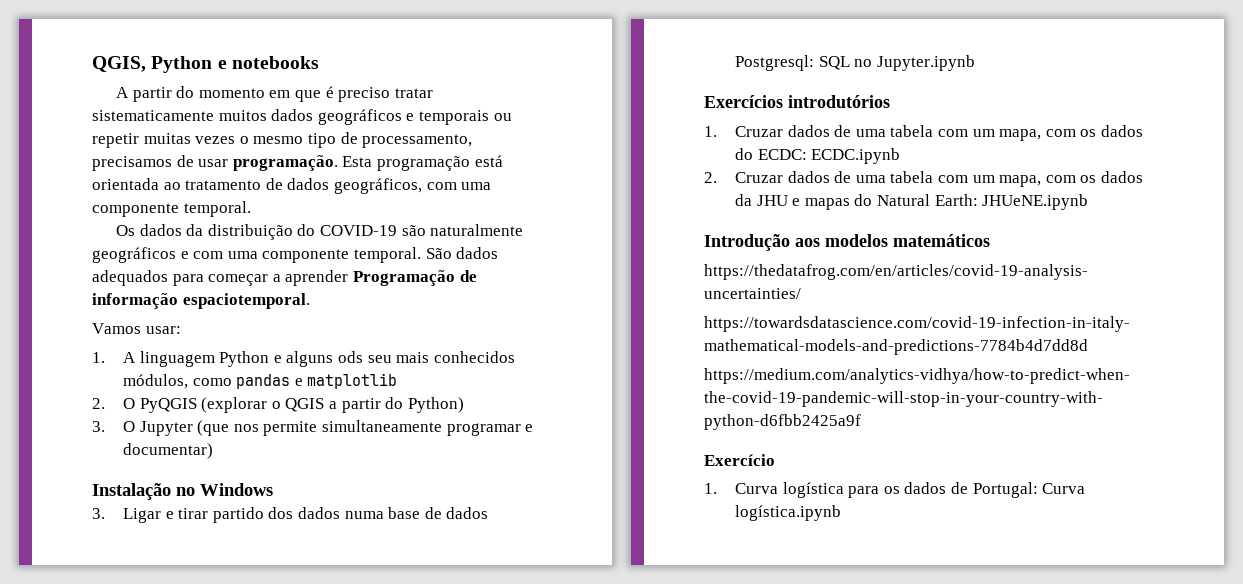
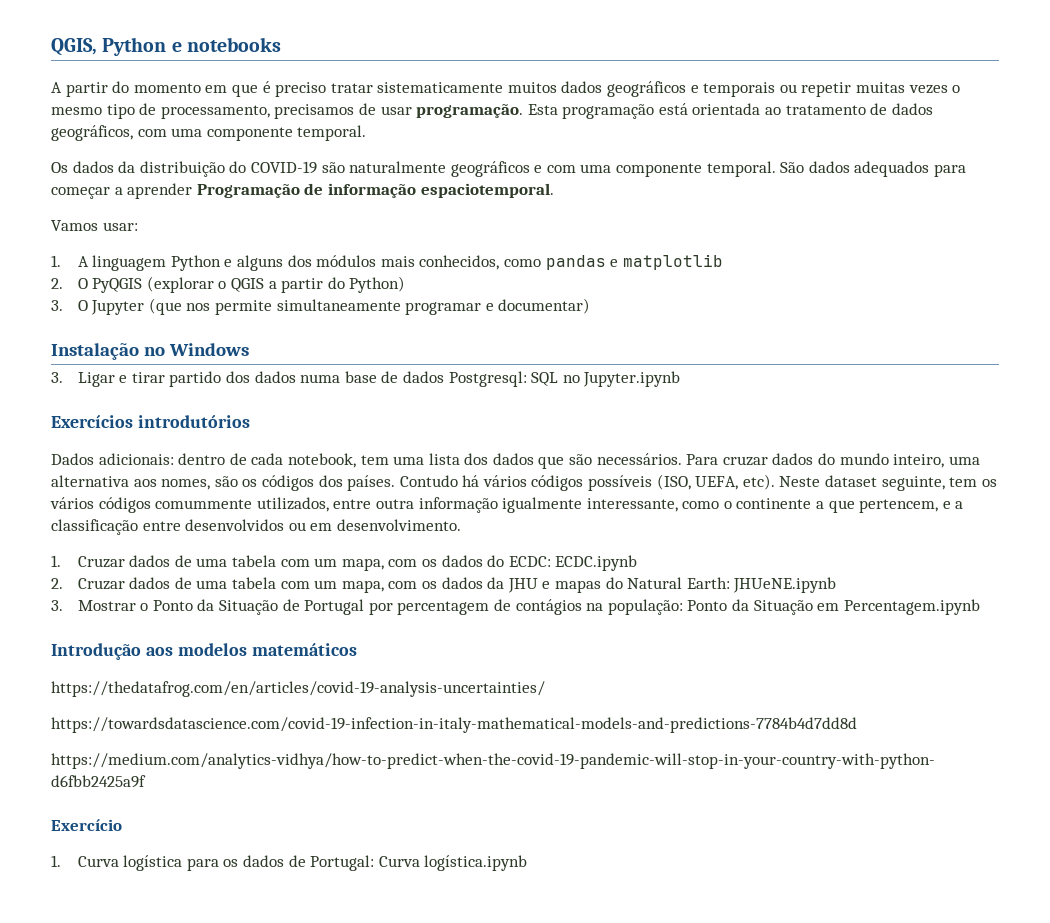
[337,351,515,363] [122,374,188,389] ods seu mais conhecidos módulos, -> [287,255,500,270] dos módulos mais conhecidos,
(890, 101) none -> [51,453,980,469] [51,474,997,491] [50,497,964,513] [51,519,461,535] // Dados adicionais: dentro de cada notebook, tem uma lista dos dados que são necessários. Para cruzar dados do mundo inteiro, uma alternativa aos nomes, são os códigos dos países. Contudo há vários códigos possíveis (ISO, UEFA, etc). Neste dataset seguinte, tem os vários códigos comummente utilizados, entre outra informação igualmente interessante, como o continente a que pertencem, e a classificação entre desenvolvidos ou em desenvolvimento.
(1089, 202) none -> [51,599,980,615] // 3. Mostrar o Ponto da Situação de Portugal por percentagem de contágios na população: Ponto da Situação em Percentagem.ipynb

